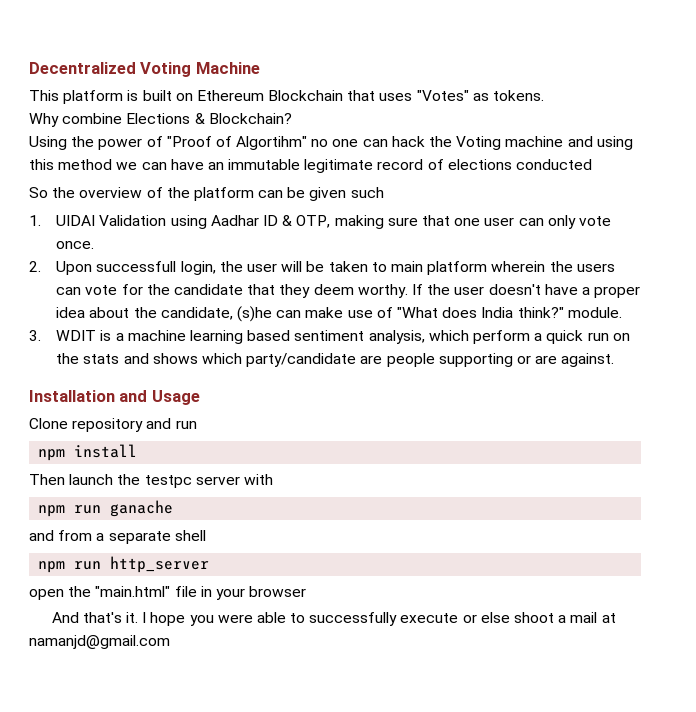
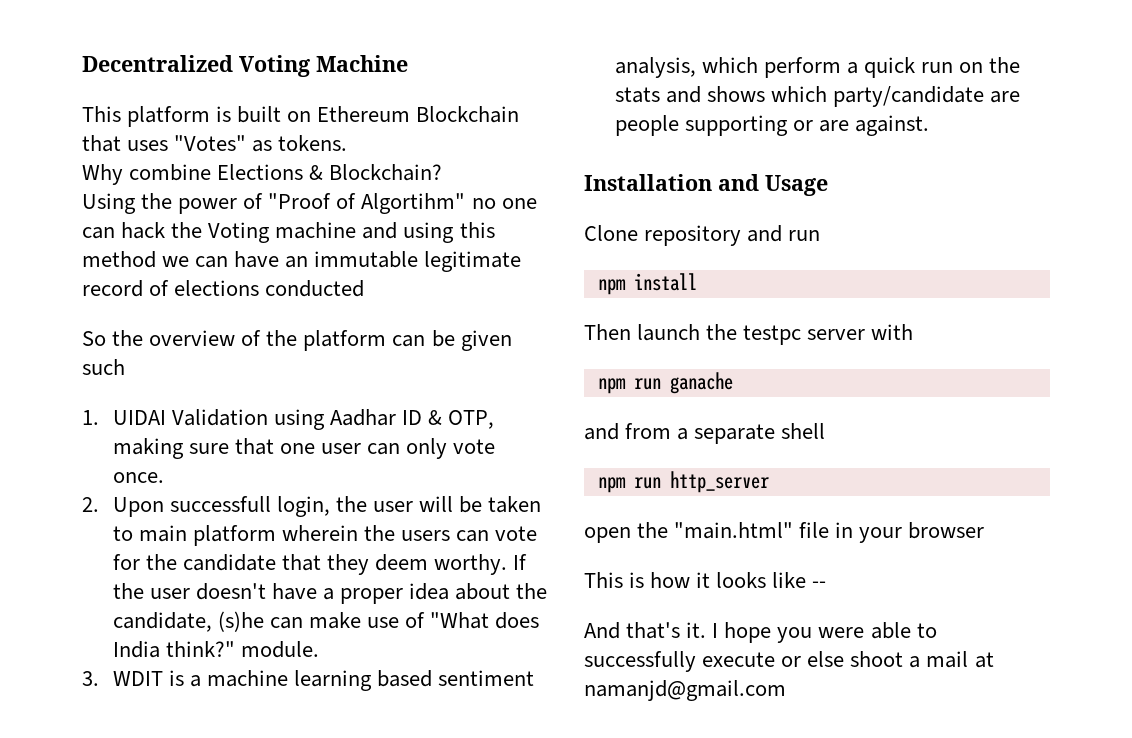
(307, 591) none -> [584,572,827,588] // This is how it looks like --

